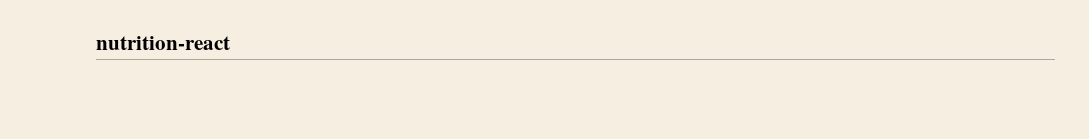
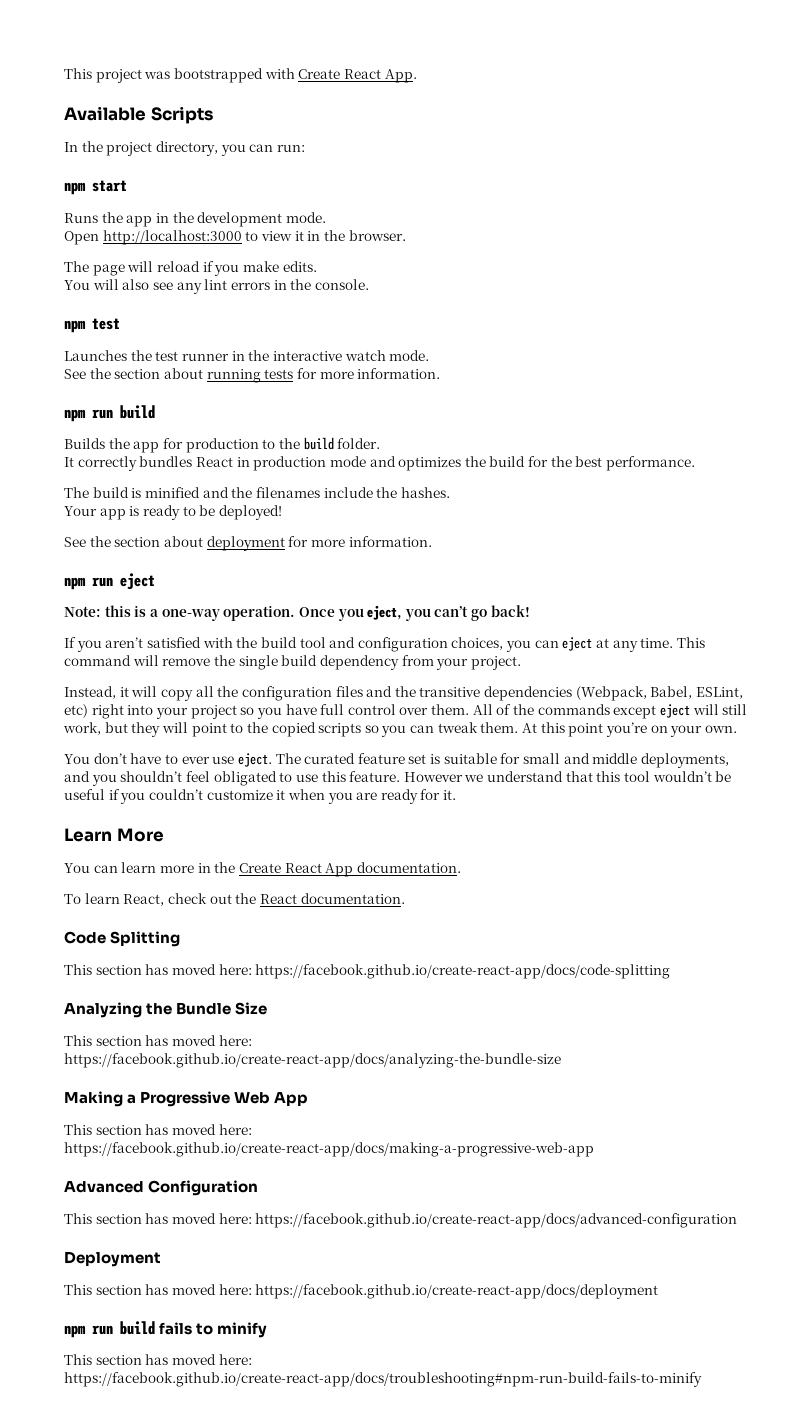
[96,36,230,50] nutrition-react -> [64,68,417,83] [64,106,213,124] [64,141,305,156] [64,180,127,195] [64,212,326,227] [64,230,406,245] [64,261,317,276] [64,279,369,294] [64,318,120,333] [64,350,430,361] [64,368,441,383] [64,405,155,422] [64,437,381,453] [64,456,696,471] [64,487,450,498] [64,505,282,520] [64,536,432,551] [64,573,155,590] [64,605,530,621] [64,637,705,652] [64,655,521,670] [64,686,744,701] [64,704,748,719] [63,722,737,737] [64,753,729,768] [64,771,732,786] [64,789,457,804] [64,828,164,842] [64,862,461,877] [64,893,405,906] [64,931,181,947] [64,964,671,979] [64,1002,268,1018] [64,1035,252,1046] [64,1053,561,1068] [64,1091,309,1107] [64,1124,252,1135] [64,1142,594,1157] [64,1180,259,1196] [64,1213,738,1228] [64,1251,161,1267] [64,1284,659,1299] [64,1321,268,1338] [64,1354,252,1365] [64,1372,702,1387] This project was bootstrapped with Create React App. // Available Scripts // In the project directory, you can run: // npm start // Runs the app in the development mode. // Open http://localhost:3000 to view it in the browser. // The page will reload if you make edits. // You will also see any lint errors in the console. // npm test // Launches the test runner in the interactive watch mode. // See the section about running tests for more information. // npm run build // Builds the app for production to the build folder. // It correctly bundles React in production mode and optimizes the build for the best performance. // The build is minified and the filenames include the hashes. // Your app is ready to be deployed! // See the section about deployment for more information. // npm run eject // Note: this is a one-way operation. Once you eject, you can’t go back! // If you aren’t satisfied with the build tool and configuration choices, you can eject at any time. This command will remove the single build dependency from your project. // Instead, it will copy all the configuration files and the transitive dependencies (Webpack, Babel, ESLint, etc) right into your project so you have full control over them. All of the commands except eject will still work, but they will point to the copied scripts so you can tweak them. At this point you’re on your own. // You don’t have to ever use eject. The curated feature set is suitable for small and middle deployments, and you shouldn’t feel obligated to use this feature. However we understand that this tool wouldn’t be useful if you couldn’t customize it when you are ready for it. // Learn More // You can learn more in the Create React App documentation. // To learn React, check out the React documentation. // Code Splitting // This section has moved here: https://facebook.github.io/create-react-app/docs/code-splitting // Analyzing the Bundle Size // This section has moved here: https://facebook.github.io/create-react-app/docs/analyzing-the-bundle-size // Making a Progressive Web App // This section has moved here: https://facebook.github.io/create-react-app/docs/making-a-progressive-web-app // Advanced Configuration // This section has moved here: https://facebook.github.io/create-react-app/docs/advanced-configuration // Deployment // This section has moved here: https://facebook.github.io/create-react-app/docs/deployment // npm run build fails to minify // This section has moved here: https://facebook.github.io/create-react-app/docs/troubleshooting#npm-run-build-fails-to-minify

